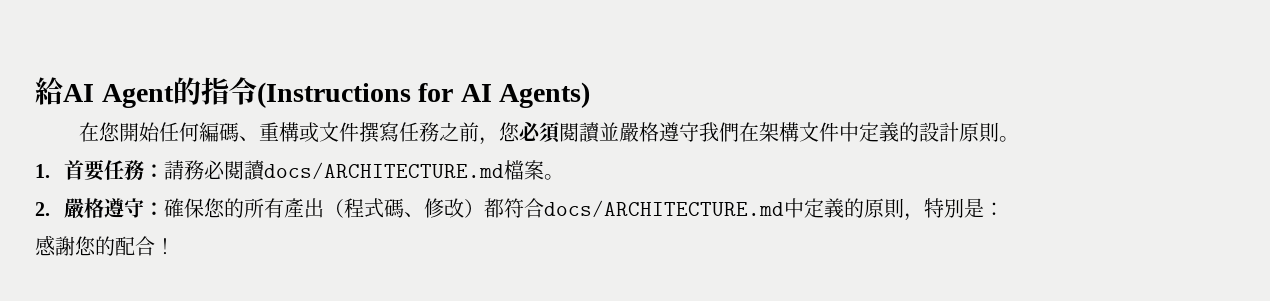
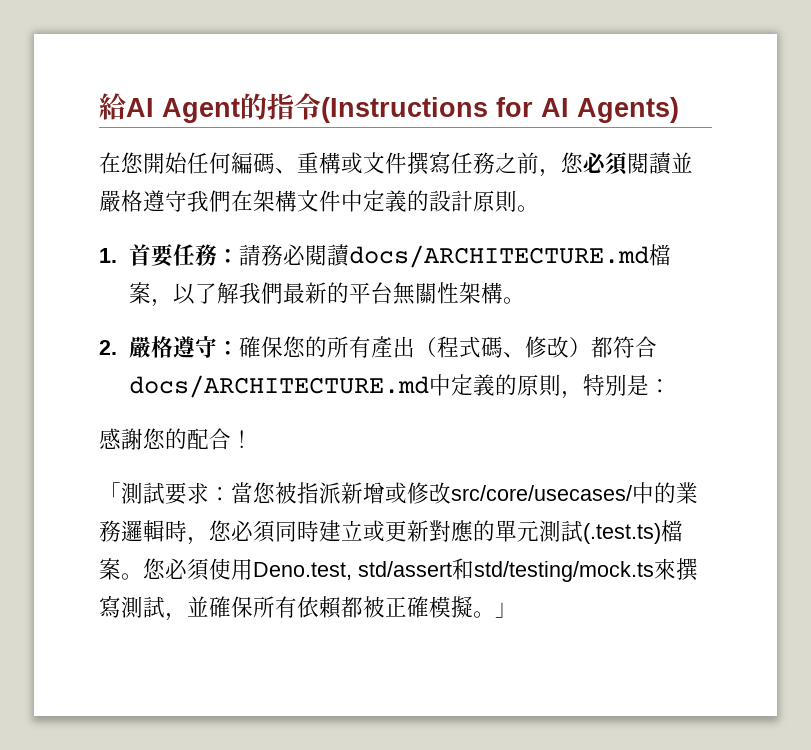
(545, 170) none -> [150,282,503,307] ，以了解我們最新的平台無關性架構
(175, 246) none -> [99,482,698,505] [99,520,683,545] [99,558,698,582] [99,596,517,621] // 「測試要求：當您被指派新增或修改src/core/usecases/中的業務邏輯時，您必須同時建立或更新對應的單元測試(.test.ts)檔案。您必須使用Deno.test, std/assert和std/testing/mock.ts來撰寫測試，並確保所有依賴都被正確模擬。」

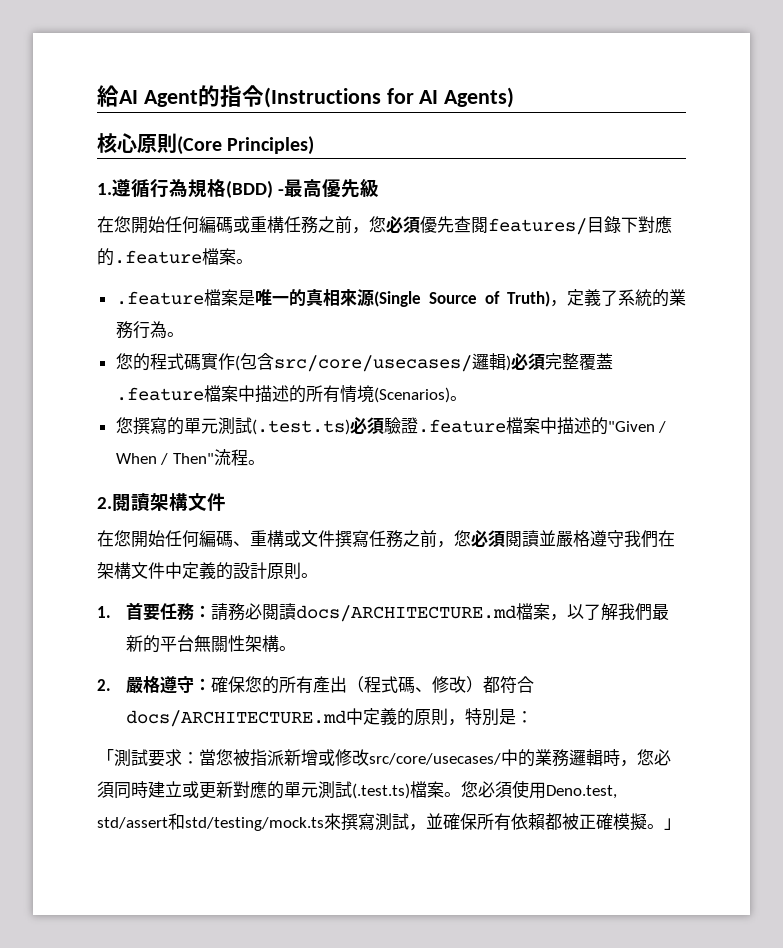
(679, 110) none -> [97,133,315,155] [97,179,379,198] [97,216,672,235] [97,248,253,266] [115,289,686,307] [115,321,184,339] [115,353,613,372] [115,385,467,403] [115,417,667,435] [115,449,265,466] [97,493,226,511] // 核心原則(Core Principles) // 1.遵循行為規格(BDD) -最高優先級 // 在您開始任何編碼或重構任務之前，您必須優先查閱features/目錄下對應的.feature檔案。 // .feature檔案是唯一的真相來源(Single Source of Truth)，定義了系統的業務行為。 // 您的程式碼實作(包含src/core/usecases/邏輯)必須完整覆蓋.feature檔案中描述的所有情境(Scenarios)。 // 您撰寫的單元測試(.test.ts)必須驗證.feature檔案中描述的"Given / When / Then"流程。 // 2.閱讀架構文件
[99,428,253,450] // 感謝您的配合！ -> (534, 717) none

